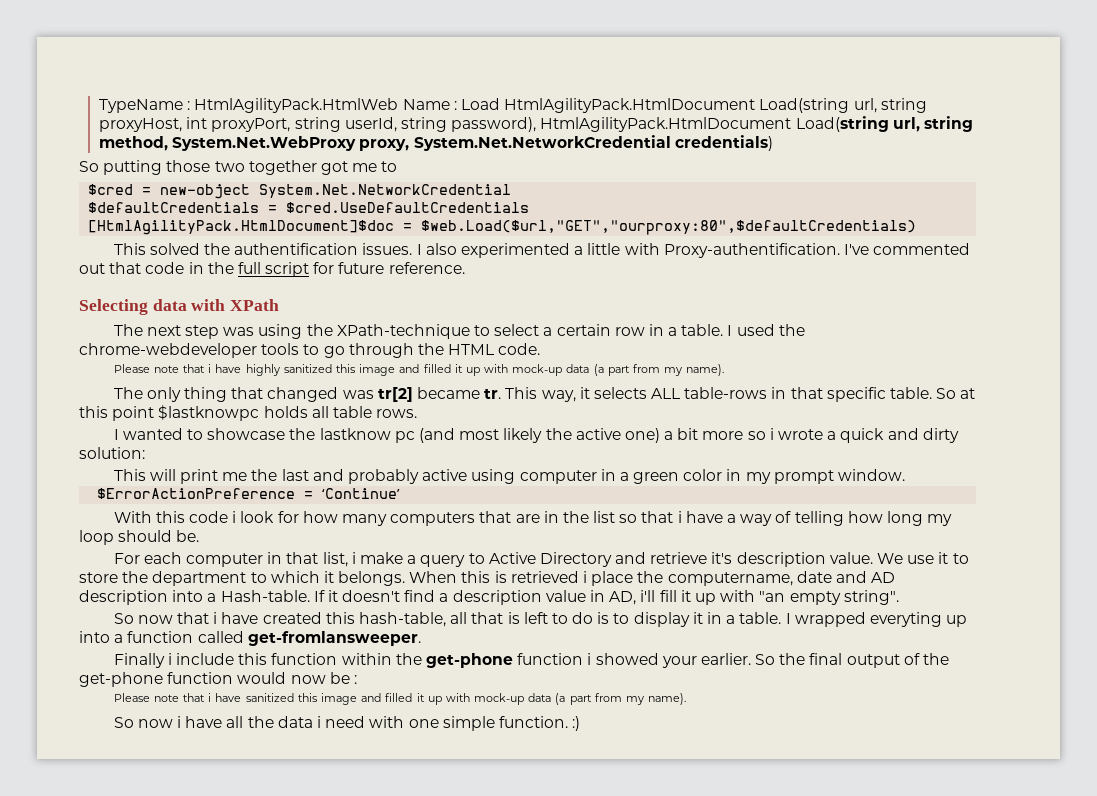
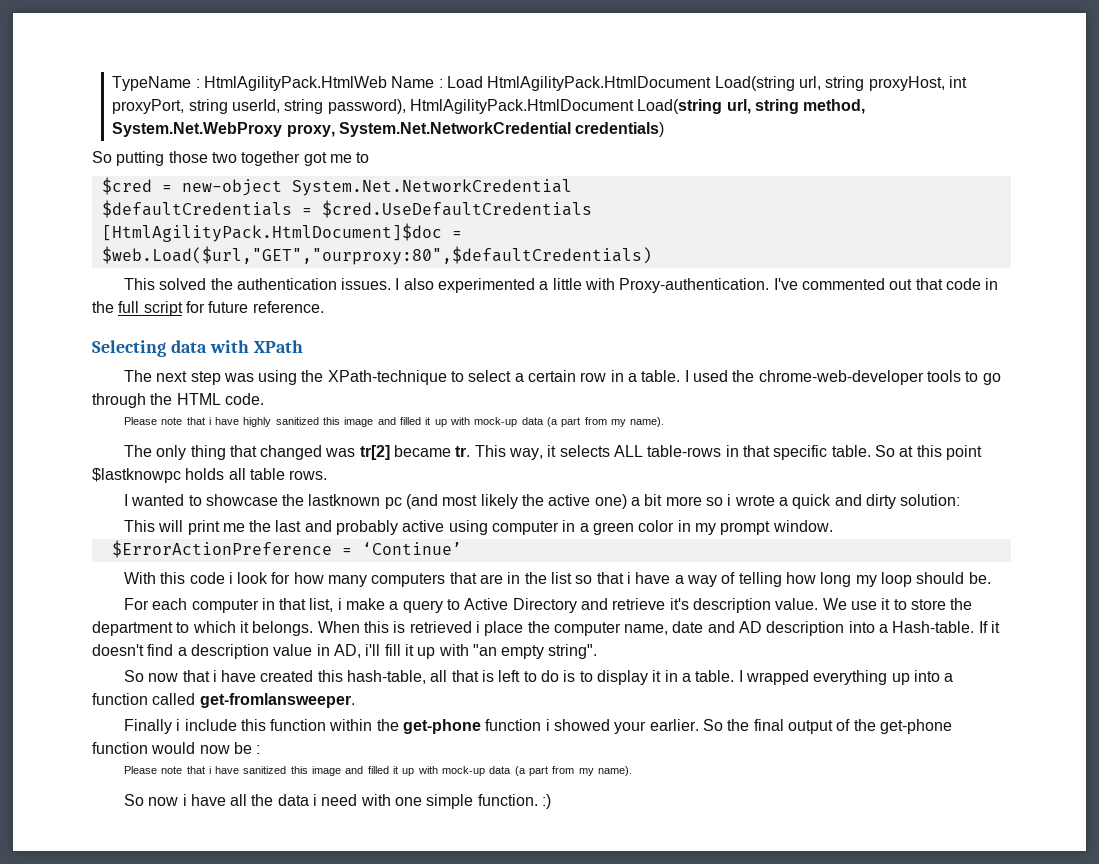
[234,243,359,255] authentification -> [236,278,337,290] authentication
[663,243,840,258] Proxy-authentification. -> [619,278,770,293] Proxy-authentication.
[79,343,257,358] chrome-webdeveloper -> [758,370,924,385] chrome-web-developer
[319,428,391,440] lastknow -> [308,494,381,506] lastknown
[667,572,793,586] computername, -> [553,622,669,636] computer name,
[869,612,942,627] everyting -> [813,670,888,685] everything

